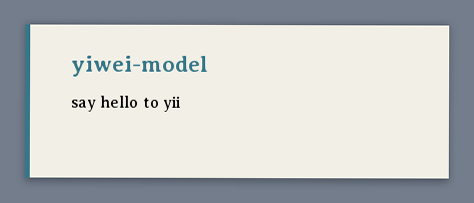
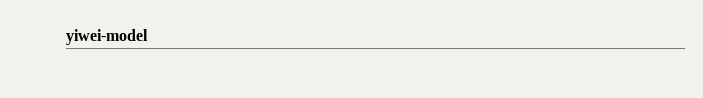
[70,95,182,112] // say hello to yii -> (148, 37) none

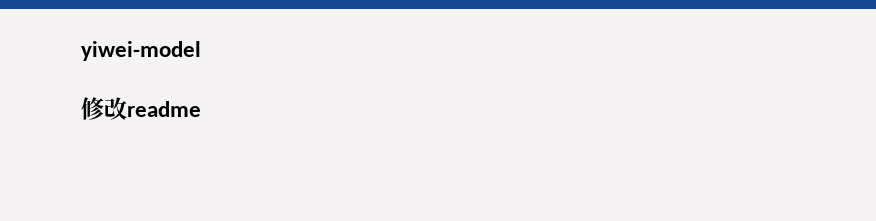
(148, 37) none -> [81,97,201,120] // 修改readme

